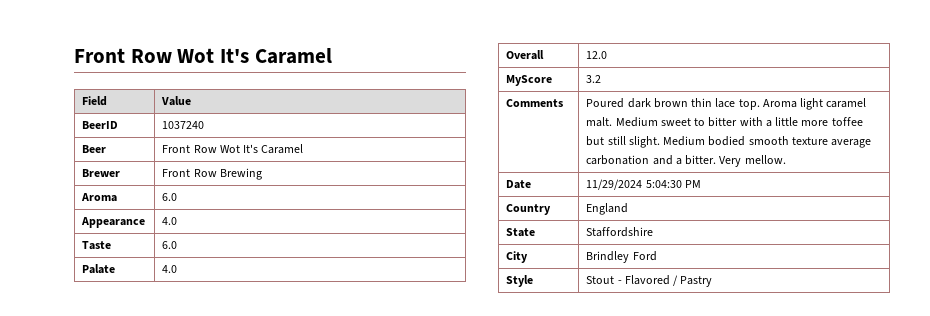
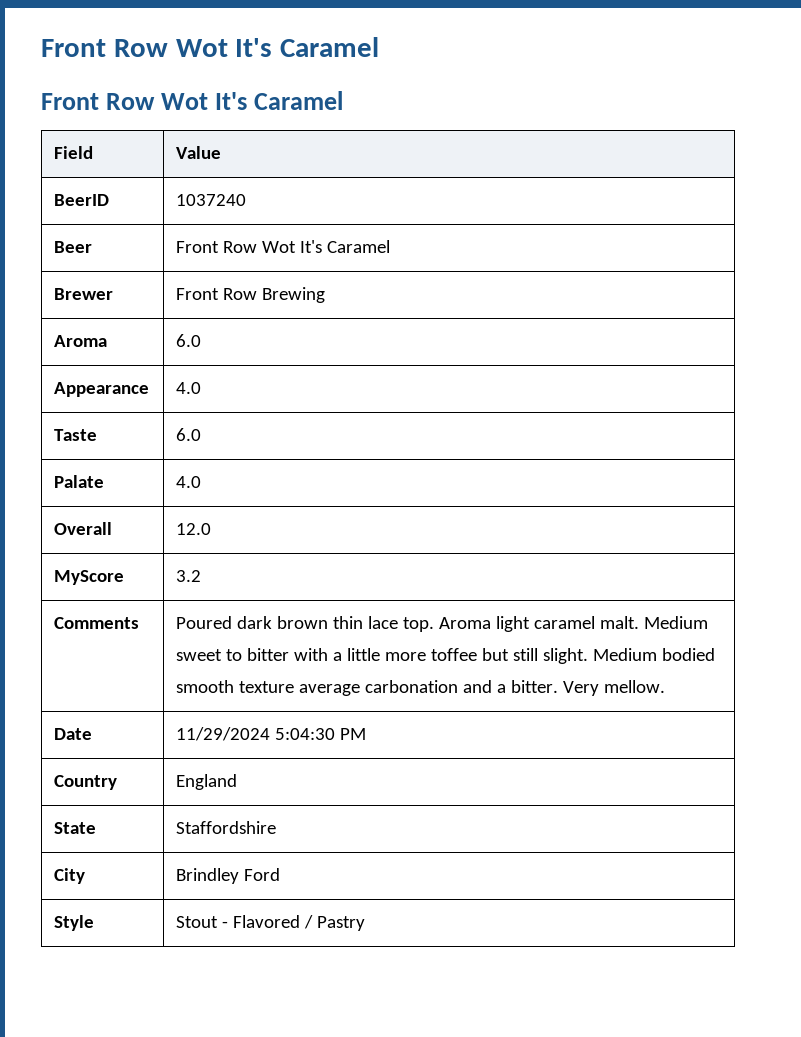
[74,48,332,64] Front Row Wot It's Caramel -> [41,37,380,57] [41,91,344,110] Front Row Wot It's Caramel // Front Row Wot It's Caramel

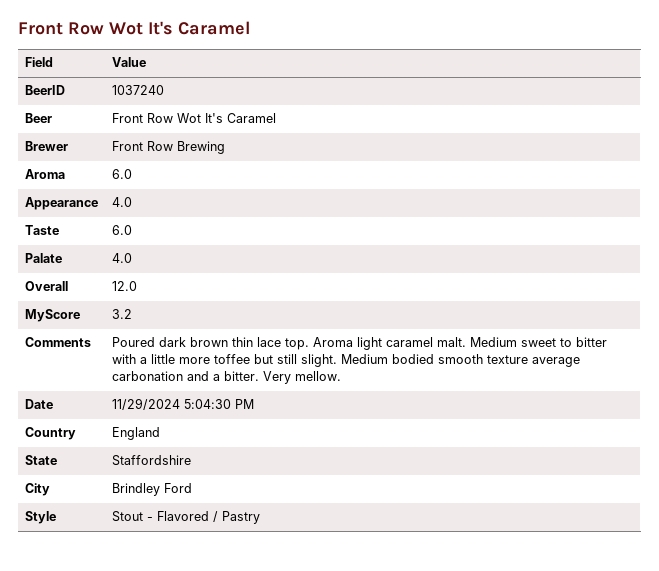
[41,37,380,57] [41,91,344,110] Front Row Wot It's Caramel // Front Row Wot It's Caramel -> [18,21,250,35] Front Row Wot It's Caramel

